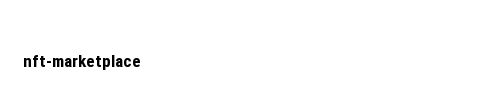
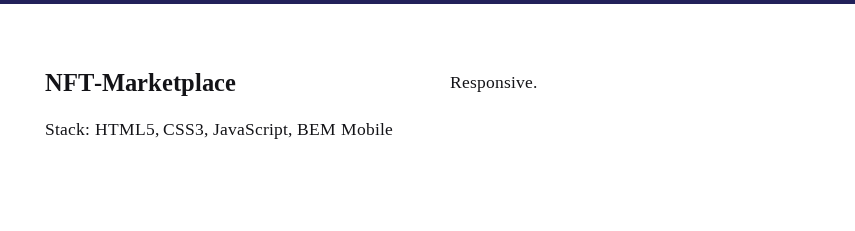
[23,55,141,70] nft-marketplace -> [45,73,236,96] [45,123,393,139] [450,77,537,92] NFT-Marketplace // Stack: HTML5, CSS3, JavaScript, BEM Mobile Responsive.

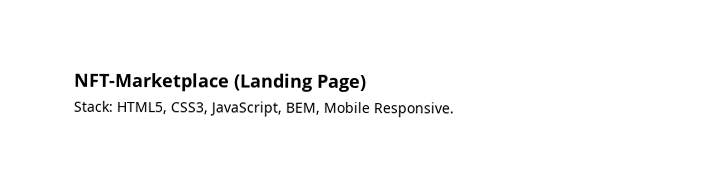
(236, 84) none -> [232,73,367,93] (Landing Page)
[296,124,336,135] BEM -> [285,102,320,115] BEM,

